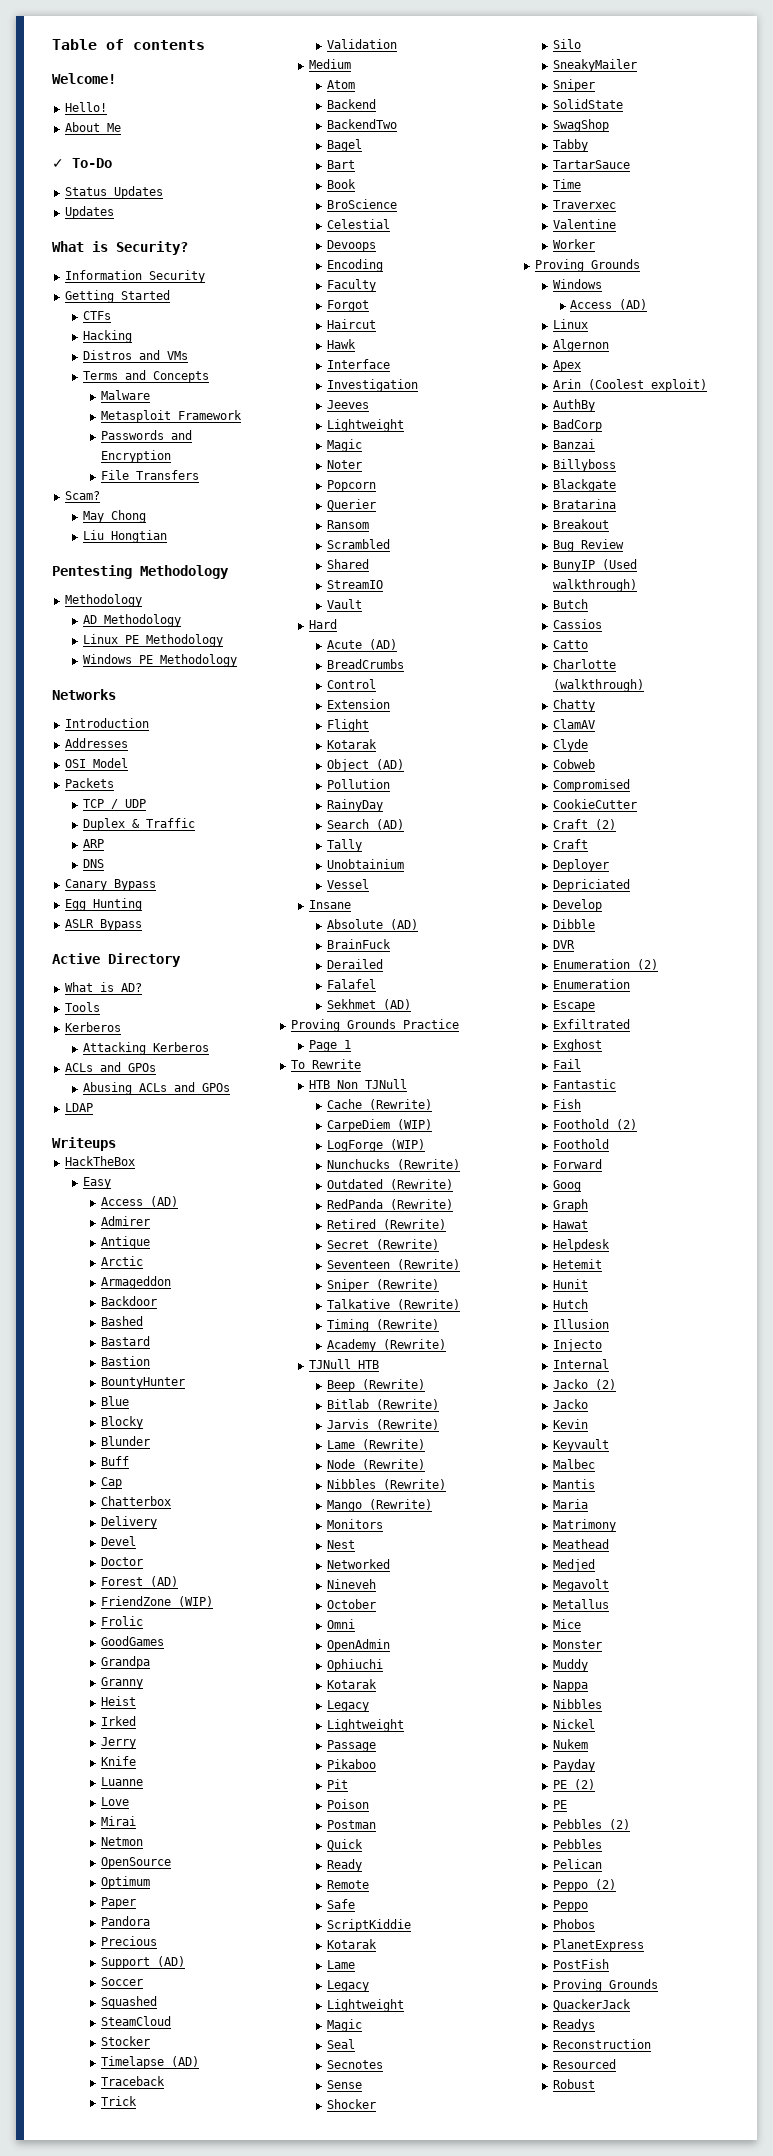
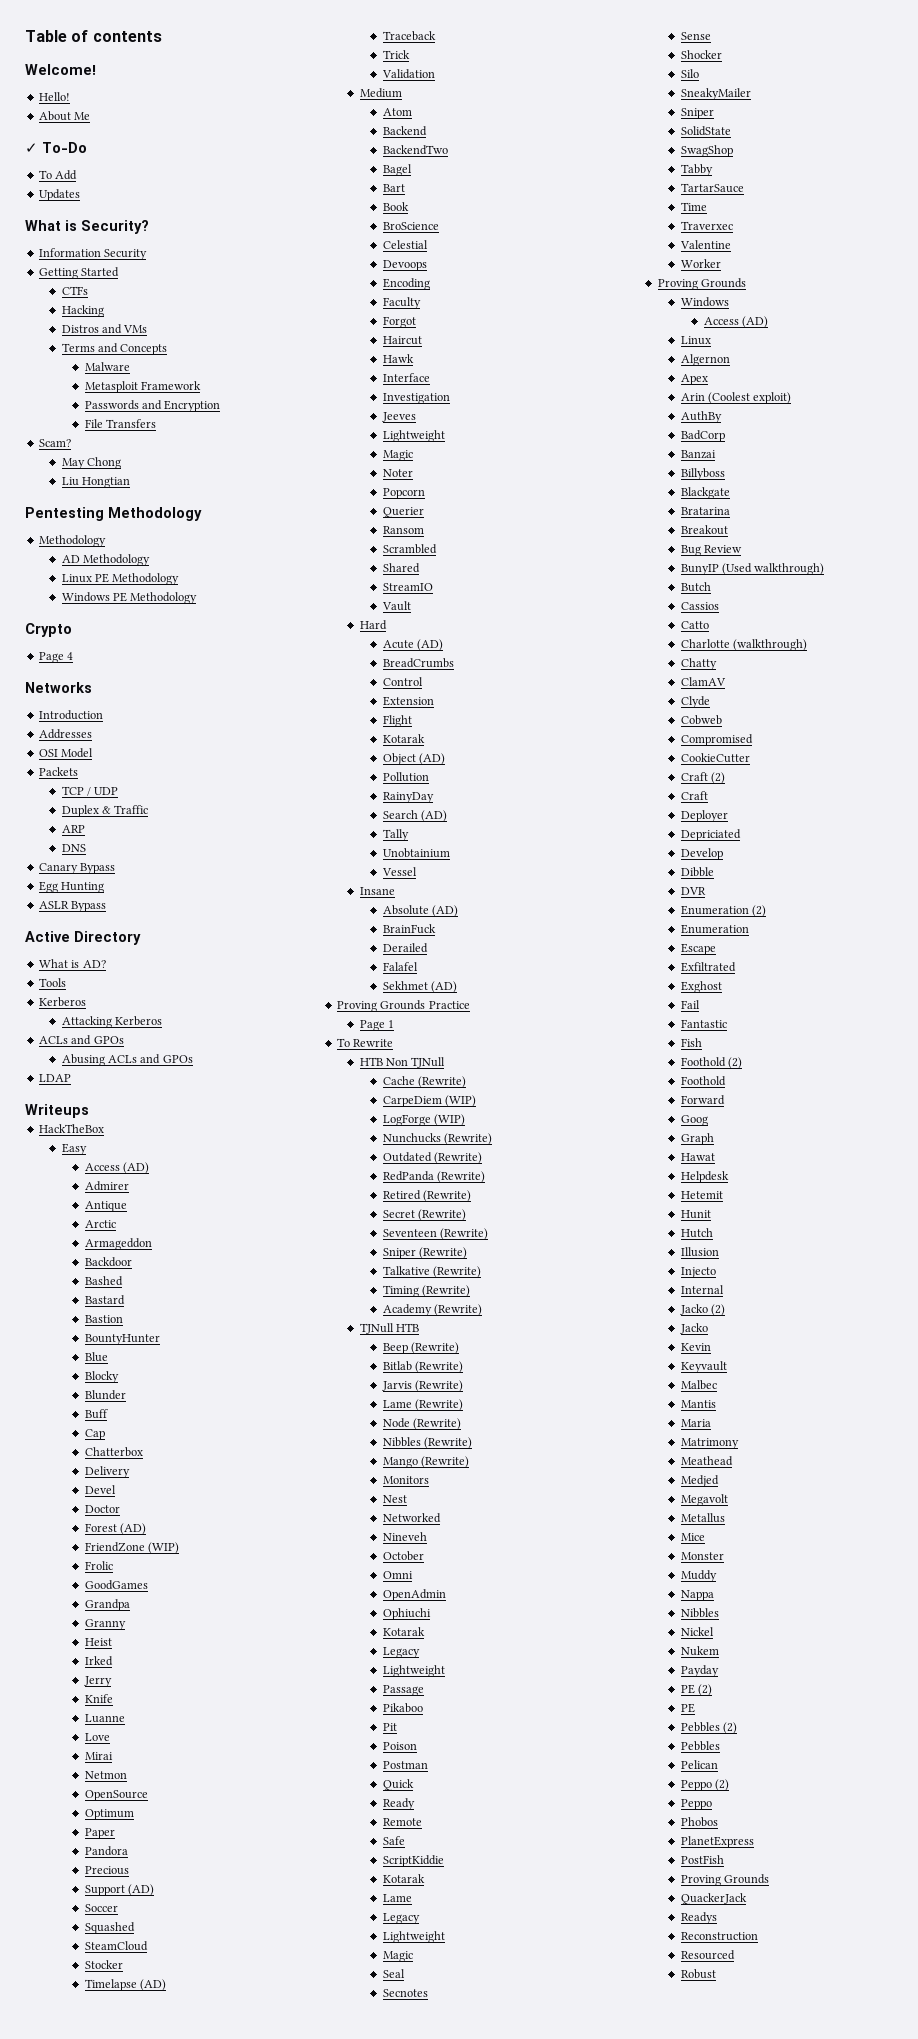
[64,186,163,199] Status Updates -> [38,170,78,180] To Add
(237, 660) none -> [25,623,72,637] [38,652,74,663] // Crypto // Page 4

